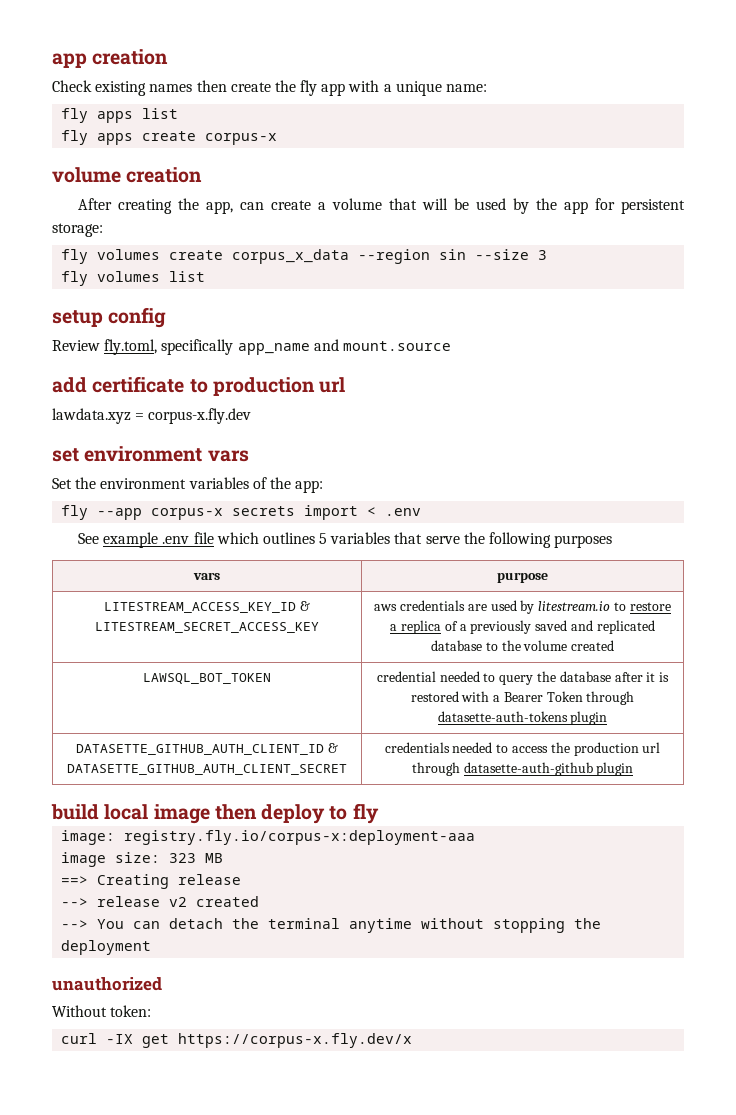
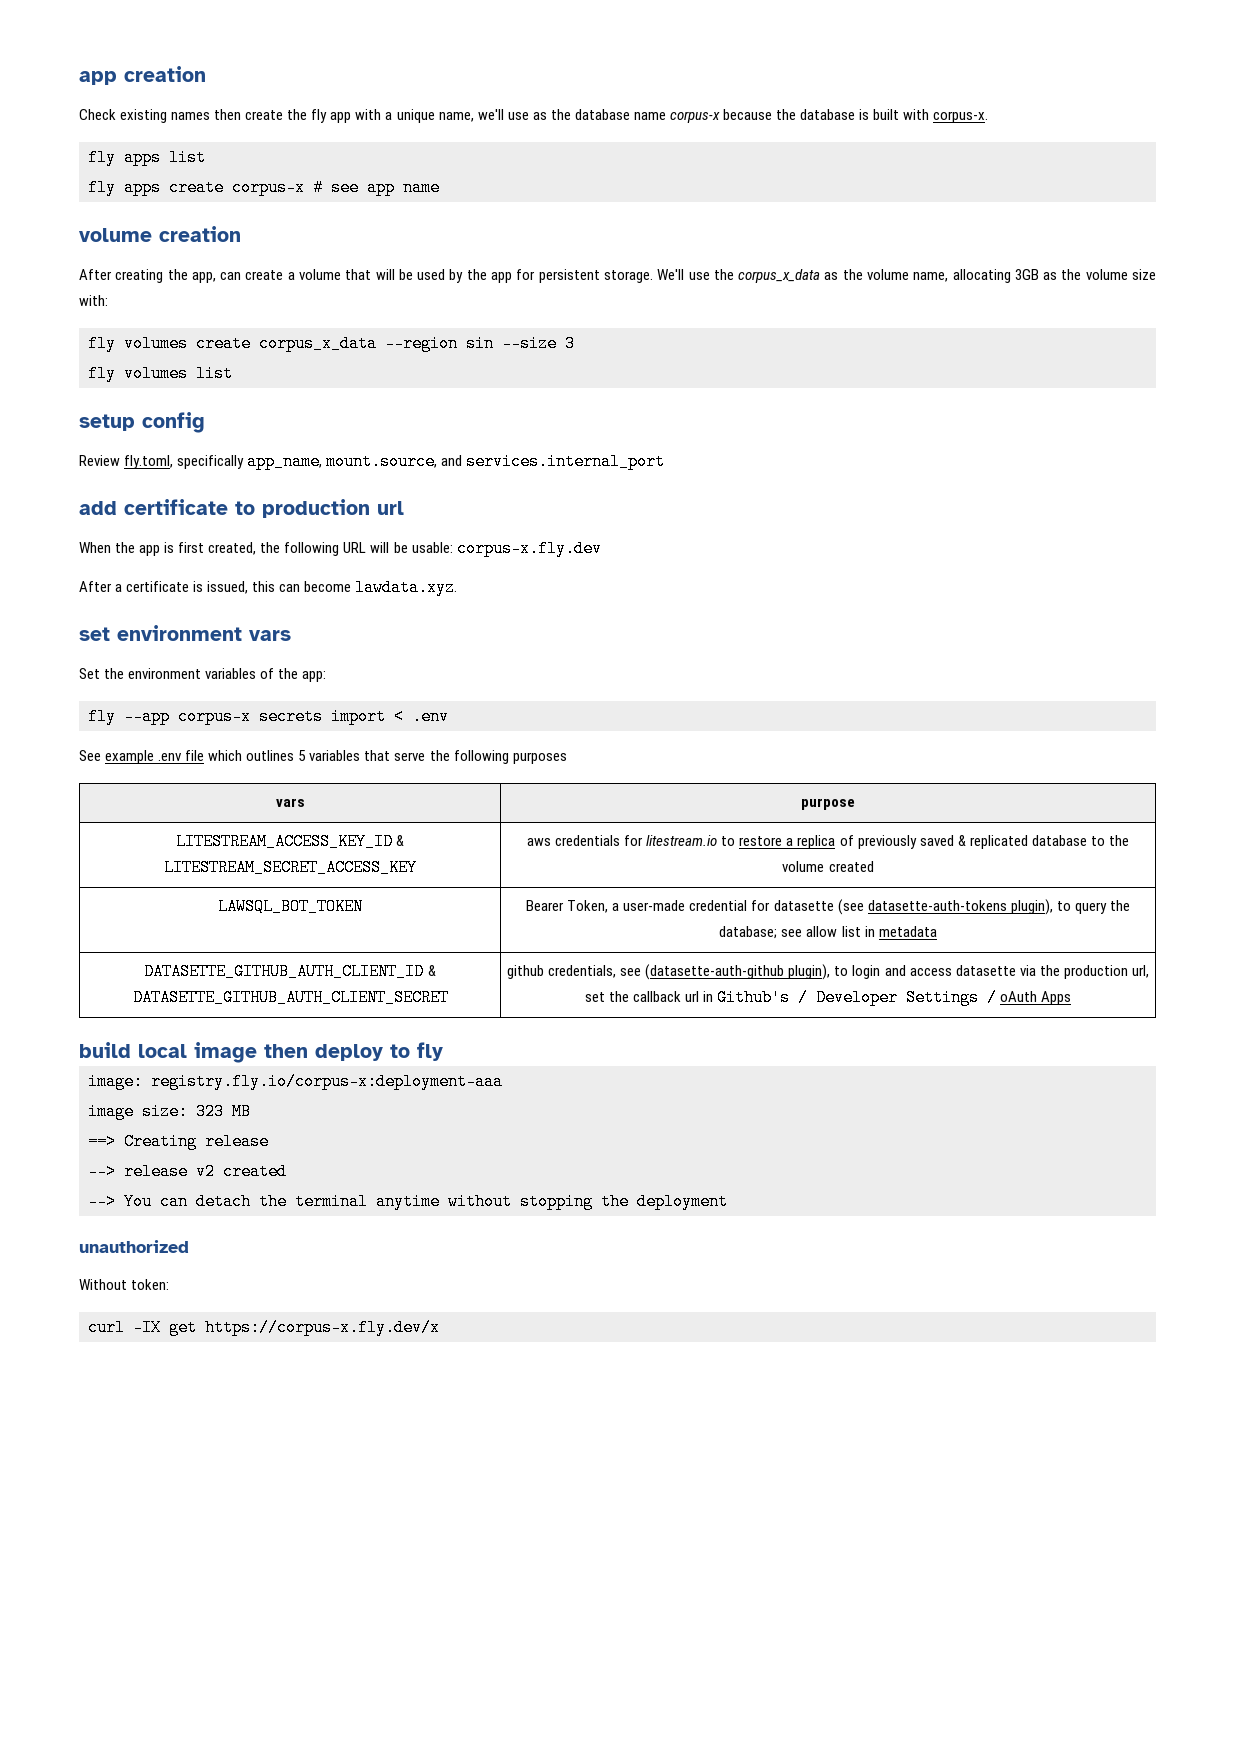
[446,84,488,92] name: -> [438,109,989,123] name, we'll use as the database name corpus-x because the database is built with corpus-x.
(278, 139) none -> [313,179,440,196] # see app name
[52,223,103,237] storage: -> [603,269,1156,283] [79,295,108,306] storage. We'll use the corpus_x_data as the volume name, allocating 3GB as the volume size with:
[237,339,451,355] app_name and mount.source -> [247,453,666,470] app_name, mount.source, and services.internal_port
[52,408,252,424] lawdata.xyz = corpus-x.fly.dev -> [79,540,602,557] [79,579,458,596] When the app is first created, the following URL will be usable: corpus-x.fly.dev // After a certificate is issued, this can become lawdata.xyz.
[467,600,535,614] are used by -> [624,835,644,846] for
[459,624,467,631] a -> (854, 840) none
[570,620,593,631] and -> [957,835,966,846] &
[376,671,670,685] [410,691,635,705] [437,711,608,725] [76,743,338,755] [66,764,347,775] [384,742,661,756] [411,762,634,776] credential needed to query the database after it is restored with a Bearer Token through datasette-auth-tokens plugin // DATASETTE_GITHUB_AUTH_CLIENT_ID & DATASETTE_GITHUB_AUTH_CLIENT_SECRET | credentials needed to access the production url through datasette-auth-github plugin -> [526,899,1130,915] [719,926,937,939] [144,963,436,980] [132,989,449,1006] [507,964,1149,980] [584,989,1072,1006] Bearer Token, a user-made credential for datasette (see datasette-auth-tokens plugin), to query the database; see allow list in metadata // DATASETTE_GITHUB_AUTH_CLIENT_ID & DATASETTE_GITHUB_AUTH_CLIENT_SECRET | github credentials, see (datasette-auth-github plugin), to login and access datasette via the production url, set the callback url in Github's / Developer Settings / oAuth Apps

